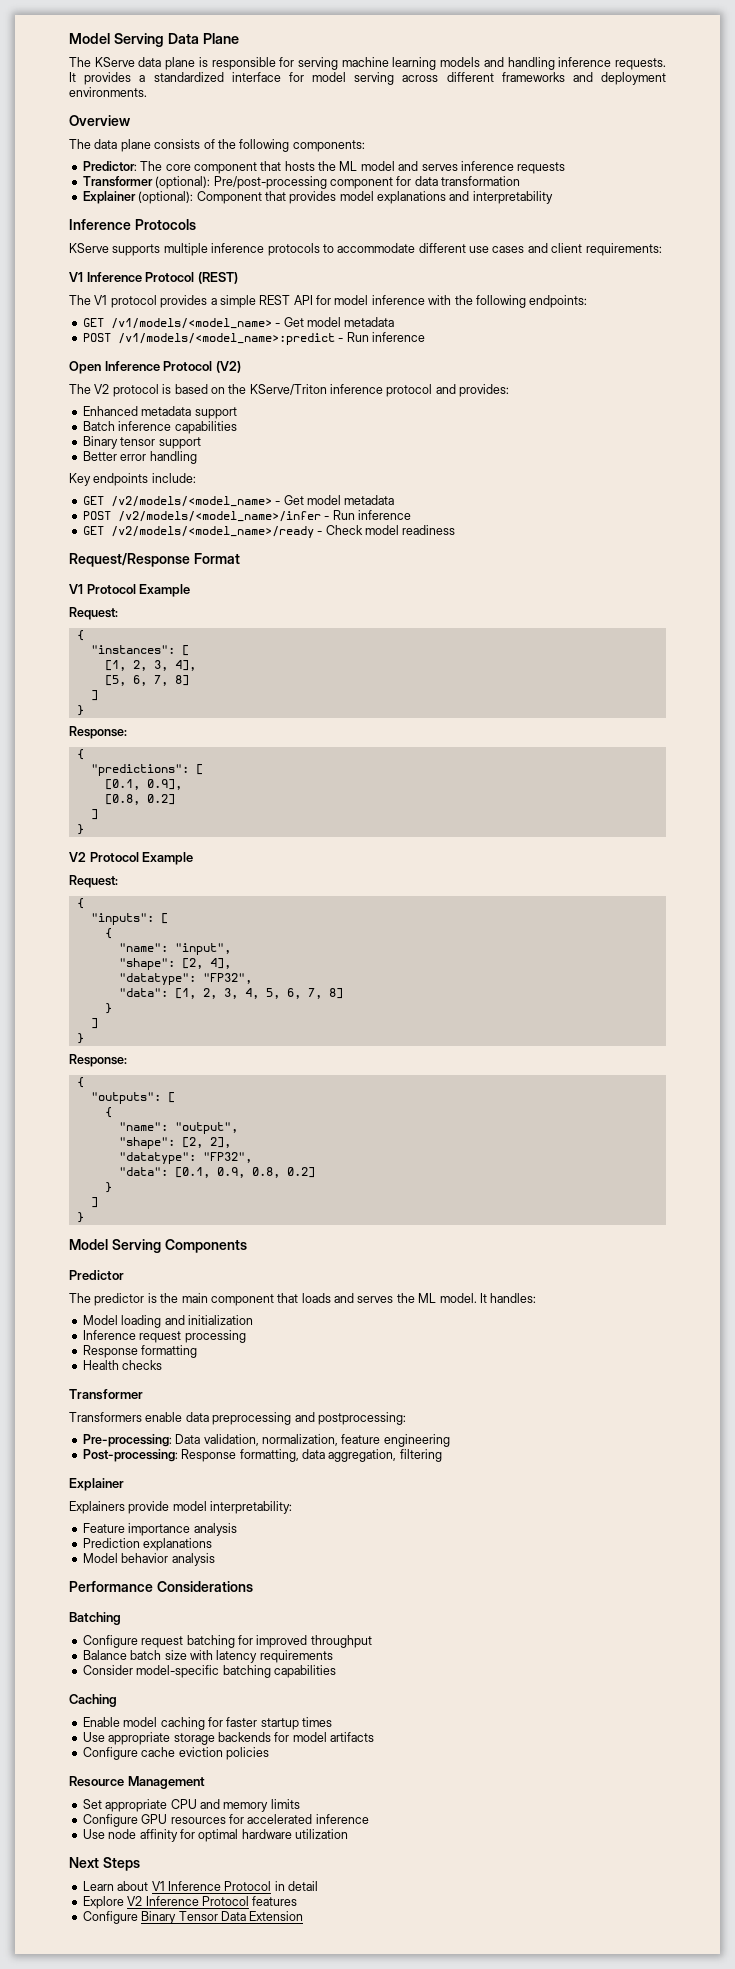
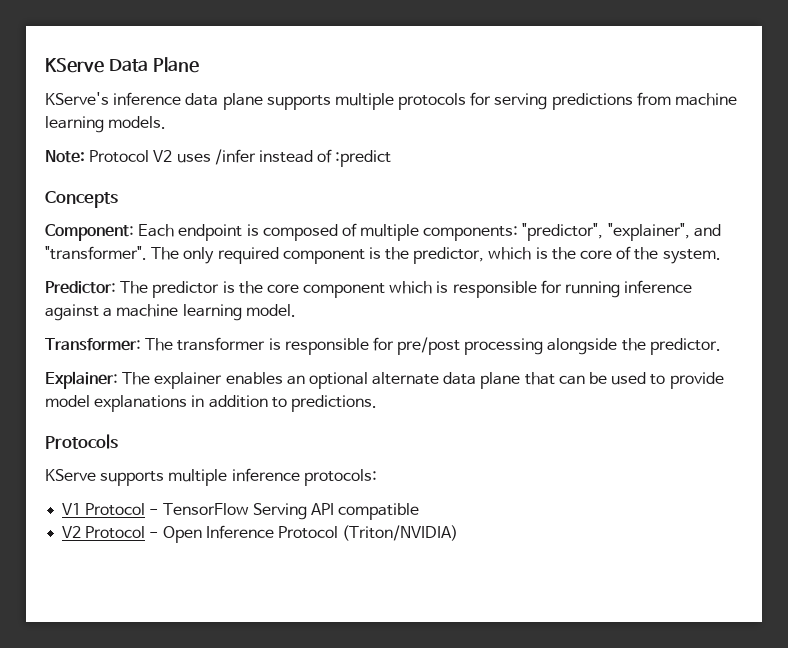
[69,33,164,47] Model Serving -> [45,58,104,73] KServe
[69,57,666,70] [69,72,667,85] [69,87,147,97] [69,115,131,126] [69,139,365,152] [82,161,566,174] [82,176,520,189] [82,191,553,204] [69,219,131,230] The KServe data plane is responsible for serving machine learning models and handling inference requests. It provides a standardized interface for model serving across different frameworks and deployment environments. // Overview // The data plane consists of the following components: // Predictor: The core component that hosts the ML model and serves inference requests // Transformer (optional): Pre/post-processing component for data transformation // Explainer (optional): Component that provides model explanations and interpretability // Inference -> [45,92,738,110] [45,116,167,133] [45,149,392,167] [45,191,118,208] [45,223,721,241] [45,246,721,264] [45,280,693,298] [45,304,296,321] [45,337,721,355] [45,371,724,389] [45,395,377,412] KServe's inference data plane supports multiple protocols for serving predictions from machine learning models. // Note: Protocol V2 uses /infer instead of :predict // Concepts // Component: Each endpoint is composed of multiple components: "predictor", "explainer", and "transformer". The only required component is the predictor, which is the core of the system. // Predictor: The predictor is the core component which is responsible for running inference against a machine learning model. // Transformer: The transformer is responsible for pre/post processing alongside the predictor. // Explainer: The explainer enables an optional alternate data plane that can be used to provide model explanations in addition to predictions. //
[267,243,662,256] [69,272,238,284] [69,295,588,308] [82,317,395,329] [82,332,425,345] [69,361,241,374] [69,384,510,397] [82,406,237,419] [82,421,237,434] [82,436,201,449] [82,451,197,464] [69,473,196,486] [82,495,395,507] [82,510,411,522] [82,525,456,538] [69,553,240,567] [69,584,191,597] [69,607,118,620] [76,630,84,641] [90,645,189,656] [104,660,196,671] [104,675,189,686] [90,690,98,701] [76,705,84,716] [69,726,127,739] [76,749,84,760] [90,764,203,776] [104,779,182,790] [104,794,175,805] [90,809,98,820] [76,824,84,835] [69,852,194,865] [69,875,118,888] [76,898,84,909] [90,913,168,925] [104,928,112,939] [118,943,231,955] [118,958,231,970] [118,973,252,985] [118,988,343,999] [104,1003,112,1014] [90,1018,98,1029] [76,1033,84,1044] [69,1054,127,1067] [76,1077,84,1088] [90,1092,175,1104] [104,1107,112,1118] [118,1122,238,1134] [118,1137,231,1149] [118,1152,252,1164] [118,1167,315,1178] [104,1182,112,1193] [90,1197,98,1208] [76,1212,84,1223] [69,1239,247,1253] [69,1270,124,1280] [69,1293,537,1306] [82,1315,253,1328] [82,1330,246,1343] [82,1345,198,1358] [82,1360,163,1370] [69,1389,143,1400] [69,1412,406,1425] [82,1434,450,1447] [82,1449,442,1462] [69,1478,124,1491] [69,1501,293,1514] [82,1523,237,1536] [82,1538,213,1551] [82,1553,215,1566] [69,1581,253,1592] [69,1612,121,1625] [82,1635,372,1648] [82,1650,333,1663] [82,1665,336,1678] [69,1694,117,1707] [82,1717,332,1730] [82,1732,374,1745] [82,1747,269,1760] [69,1776,205,1789] [82,1799,300,1812] [82,1814,369,1827] [82,1829,348,1842] [69,1857,140,1871] [82,1881,318,1891] [82,1896,298,1909] [82,1911,304,1924] protocols to accommodate different use cases and client requirements: // V1 Inference Protocol (REST) // The V1 protocol provides a simple REST API for model inference with the following endpoints: // GET /v1/models/<model_name> - Get model metadata // POST /v1/models/<model_name>:predict - Run inference // Open Inference Protocol (V2) // The V2 protocol is based on the KServe/Triton inference protocol and provides: // Enhanced metadata support // Batch inference capabilities // Binary tensor support // Better error handling // Key endpoints include: // GET /v2/models/<model_name> - Get model metadata // POST /v2/models/<model_name>/infer - Run inference // GET /v2/models/<model_name>/ready - Check model readiness // Request/Response Format // V1 Protocol Example // Request: // { // "instances": [ // [1, 2, 3, 4], // [5, 6, 7, 8] // ] // } // Response: // { // "predictions": [ // [0.1, 0.9], // [0.8, 0.2] // ] // } // V2 Protocol Example // Request: // { // "inputs": [ // { // "name": "input", // "shape": [2, 4], // "datatype": "FP32", // "data": [1, 2, 3, 4, 5, 6, 7, 8] // } // ] // } // Response: // { // "outputs": [ // { // "name": "output", // "shape": [2, 2], // "datatype": "FP32", // "data": [0.1, 0.9, 0.8, 0.2] // } // ] // } // Model Serving Components // Predictor // The predictor is the main component that loads and serves the ML model. It handles: // Model loading and initialization // Inference request processing // Response formatting // Health checks // Transformer // Transformers enable data preprocessing and postprocessing: // Pre-processing: Data validation, normalization, feature engineering // Post-processing: Response formatting, data aggregation, filtering // Explainer // Explainers provide model interpretability: // Feature importance analysis // Prediction explanations // Model behavior analysis // Performance Considerations // Batching // Configure request batching for improved throughput // Balance batch size with latency requirements // Consider model-specific batching capabilities // Caching // Enable model caching for faster startup times // Use appropriate storage backends for model artifacts // Configure cache eviction policies // Resource Management // Set appropriate CPU and memory limits // Configure GPU resources for accelerated inference // Use node affinity for optimal hardware utilization // Next Steps // Learn about V1 Inference Protocol in detail // Explore V2 Inference Protocol features // Configure Binary Tensor Data Extension -> [303,469,377,486] [62,503,420,520] [62,525,459,543] protocols: // V1 Protocol - TensorFlow Serving API compatible // V2 Protocol - Open Inference Protocol (Triton/NVIDIA)

